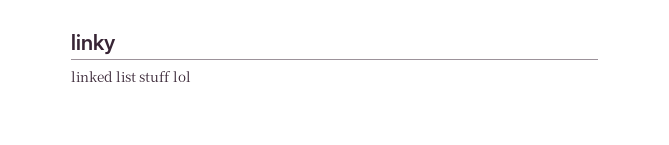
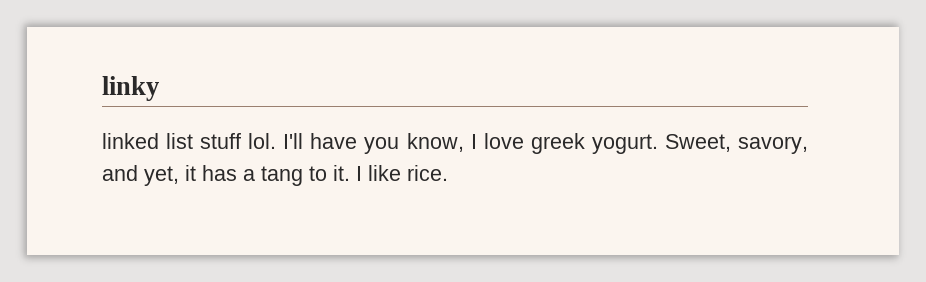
[172,71,191,82] lol -> [248,133,809,154] [102,165,448,186] lol. I'll have you know, I love greek yogurt. Sweet, savory, and yet, it has a tang to it. I like rice.

